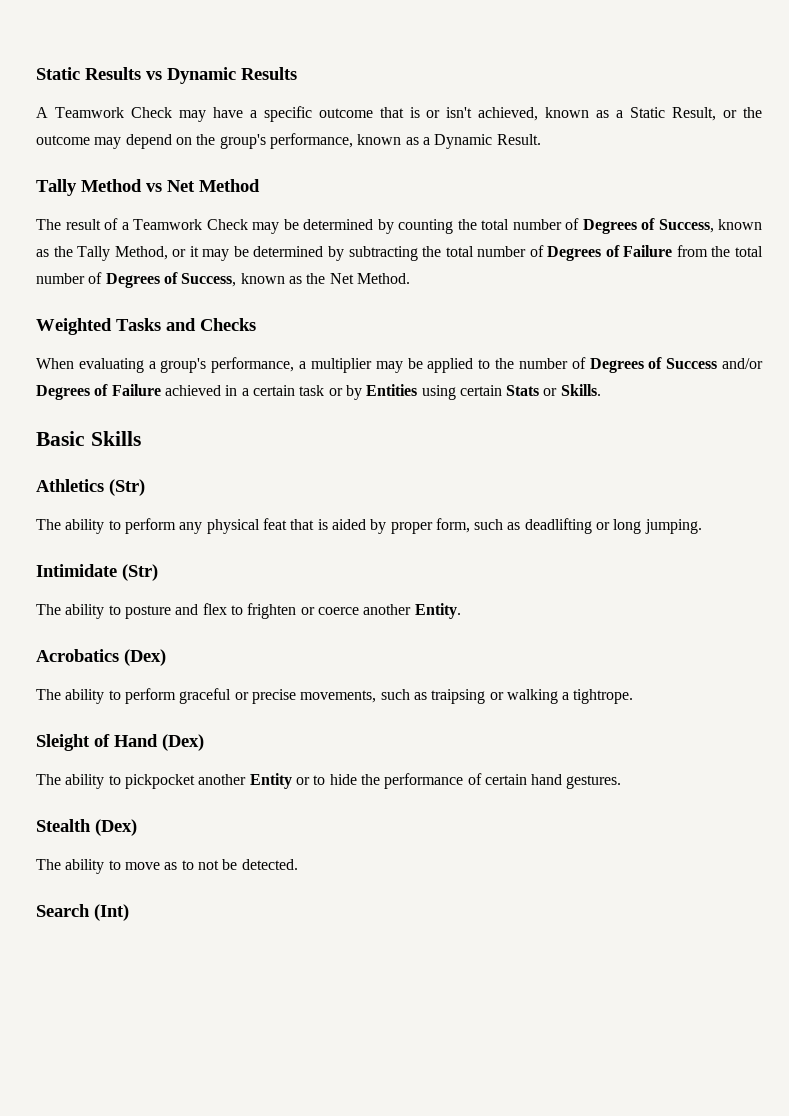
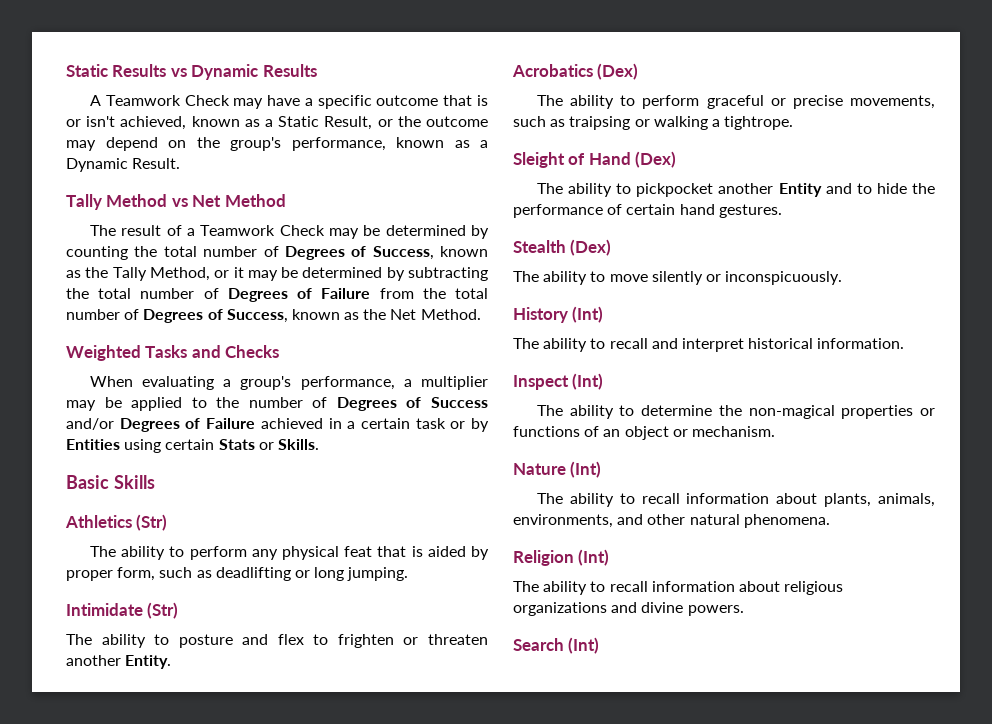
[317,607,359,615] coerce -> [427,634,488,645] threaten
[295,777,310,785] or -> [825,183,852,194] and
[164,859,298,870] as to not be detected. -> [651,271,843,285] [513,306,604,323] [513,338,905,352] [513,373,604,390] [536,405,935,419] [513,426,775,440] [513,461,602,478] [536,493,935,507] [513,514,830,528] [513,549,610,566] [513,581,844,595] [513,602,744,616] silently or inconspicuously. // History (Int) // The ability to recall and interpret historical information. // Inspect (Int) // The ability to determine the non-magical properties or functions of an object or mechanism. // Nature (Int) // The ability to recall information about plants, animals, environments, and other natural phenomena. // Religion (Int) // The ability to recall information about religious organizations and divine powers.

